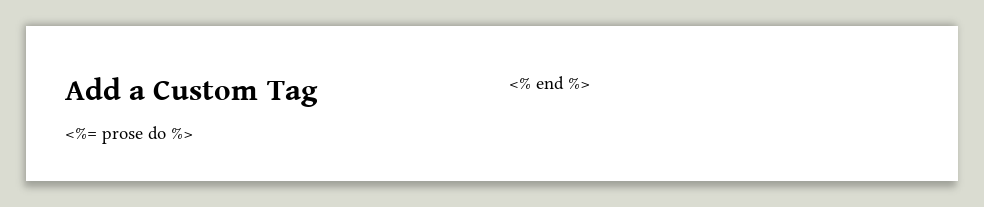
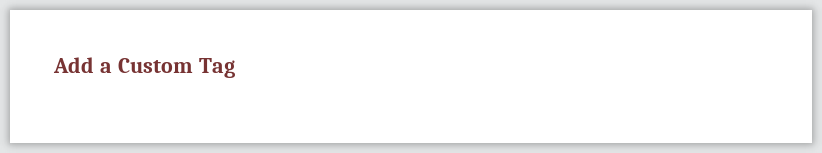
[65,126,193,144] [509,76,590,90] // <%= prose do %> // <% end %> -> (235, 68) none

